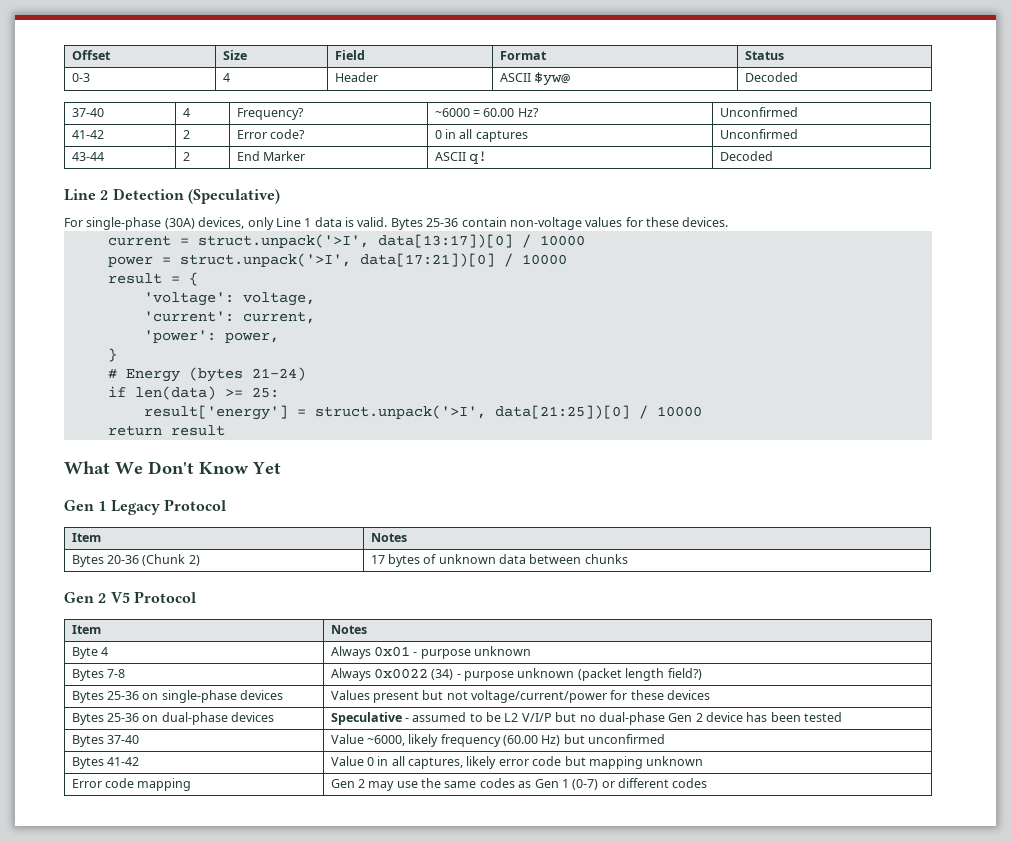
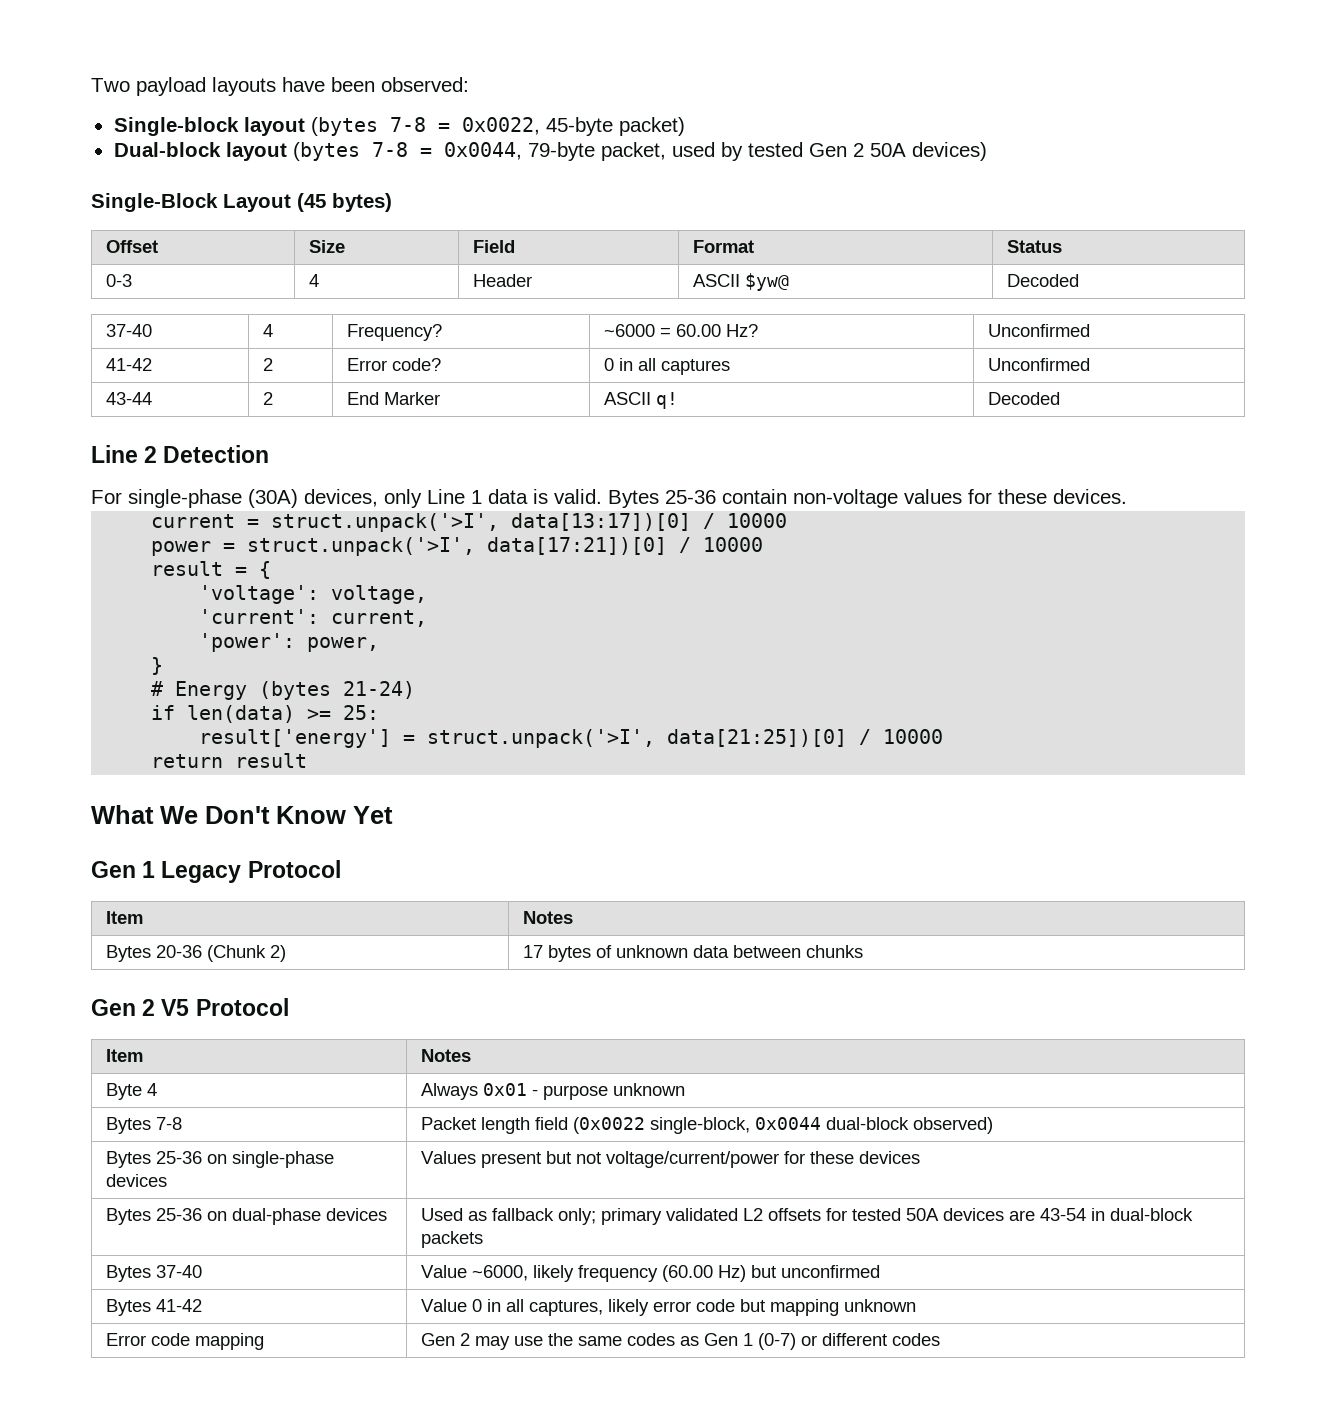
(71, 55) none -> [91,77,469,96] [113,117,685,136] [113,142,987,161] [91,193,392,212] Two payload layouts have been observed: // Single-block layout (bytes 7-8 = 0x0022, 45-byte packet) // Dual-block layout (bytes 7-8 = 0x0044, 79-byte packet, used by tested Gen 2 50A devices) // Single-Block Layout (45 bytes) //
[187,189,280,204] (Speculative) -> (270, 454) none
[330,668,702,681] Always 0x0022 (34) - purpose unknown (packet length field?) -> [421,1117,994,1134] Packet length field (0x0022 single-block, 0x0044 dual-block observed)
[330,712,843,725] Speculative - assumed to be L2 V/I/P but no dual-phase Gen 2 device has been tested -> [421,1208,1194,1225] [421,1231,484,1248] Used as fallback only; primary validated L2 offsets for tested 50A devices are 43-54 in dual-block packets

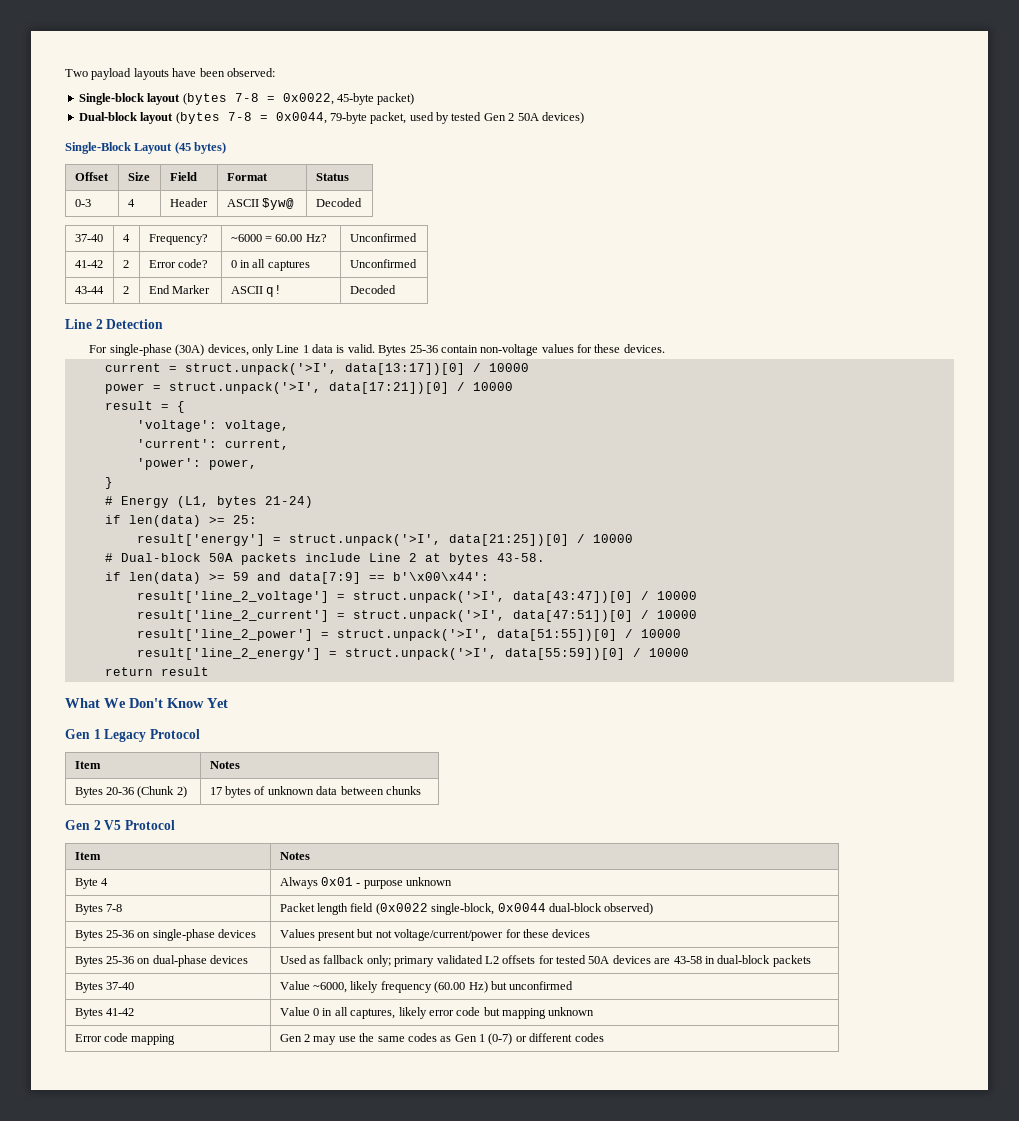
[259,681,332,700] (bytes -> [176,496,257,508] (L1, bytes
(944, 736) none -> [104,553,545,565] [104,572,489,584] [136,591,697,603] [136,610,697,622] [136,629,681,641] [136,648,689,660] // # Dual-block 50A packets include Line 2 at bytes 43-58. // if len(data) >= 59 and data[7:9] == b'\x00\x44': // result['line_2_voltage'] = struct.unpack('>I', data[43:47])[0] / 10000 // result['line_2_current'] = struct.unpack('>I', data[47:51])[0] / 10000 // result['line_2_power'] = struct.unpack('>I', data[51:55])[0] / 10000 // result['line_2_energy'] = struct.unpack('>I', data[55:59])[0] / 10000
[1040,1208,1087,1221] 43-54 -> [673,956,702,964] 43-58

